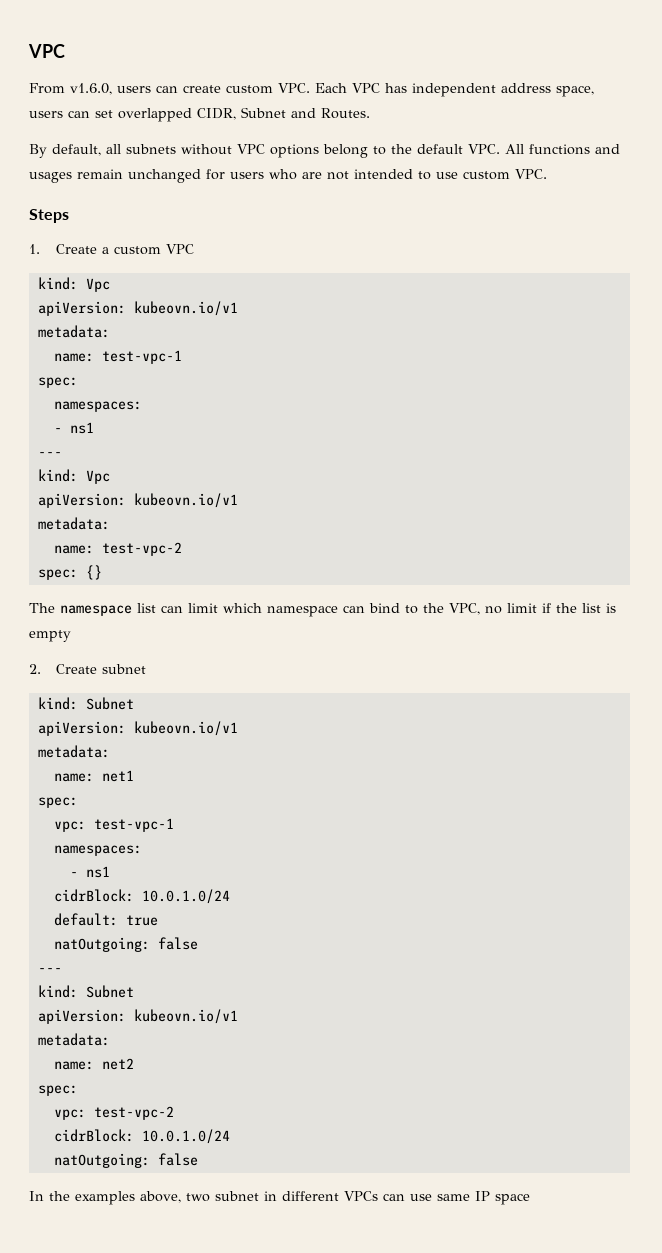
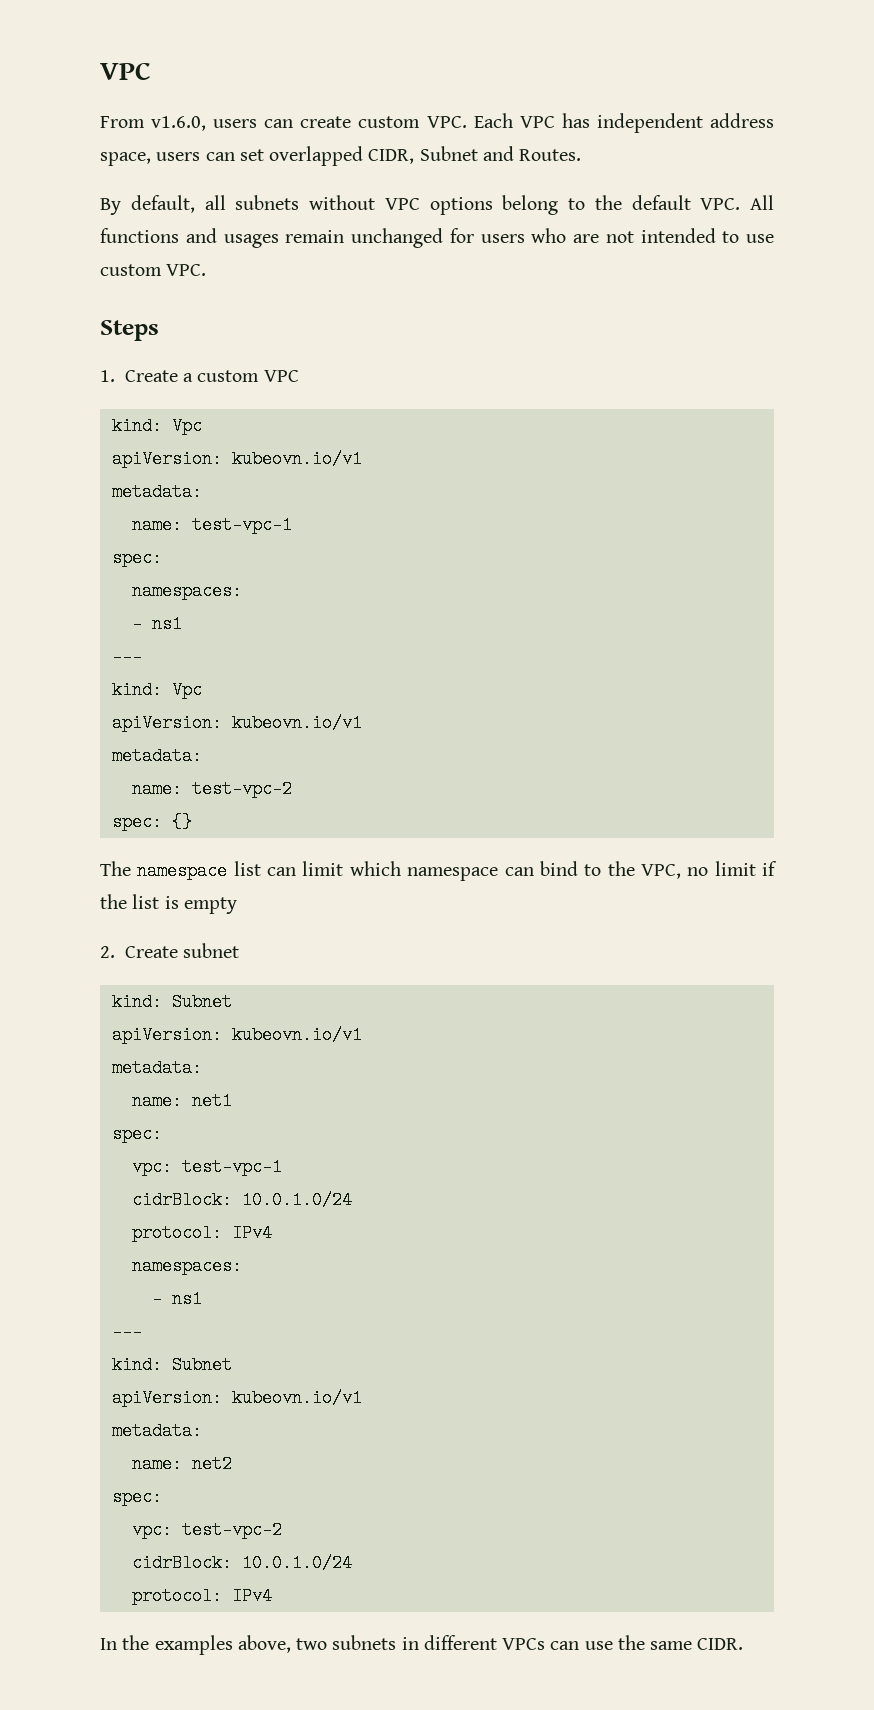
[53,845,142,856] [69,866,110,878] [53,889,230,904] [53,913,158,926] [53,937,198,952] // namespaces: // - ns1 // cidrBlock: 10.0.1.0/24 // default: true // natOutgoing: false -> [131,1191,352,1209] [131,1224,272,1242] [131,1257,242,1275] [151,1290,202,1308] // cidrBlock: 10.0.1.0/24 // protocol: IPv4 // namespaces: // - ns1
[53,1153,198,1168] natOutgoing: false -> [131,1587,272,1605] protocol: IPv4
[215,1191,259,1201] subnet -> [332,1635,397,1650] subnets
[437,1191,530,1205] same IP space -> [617,1635,744,1650] the same CIDR.

